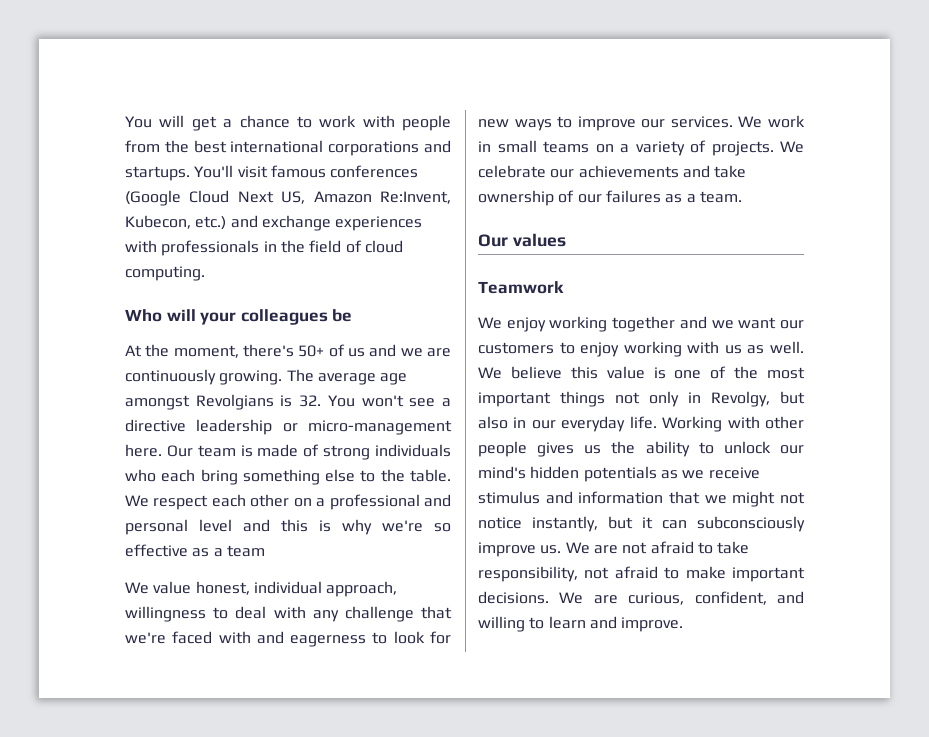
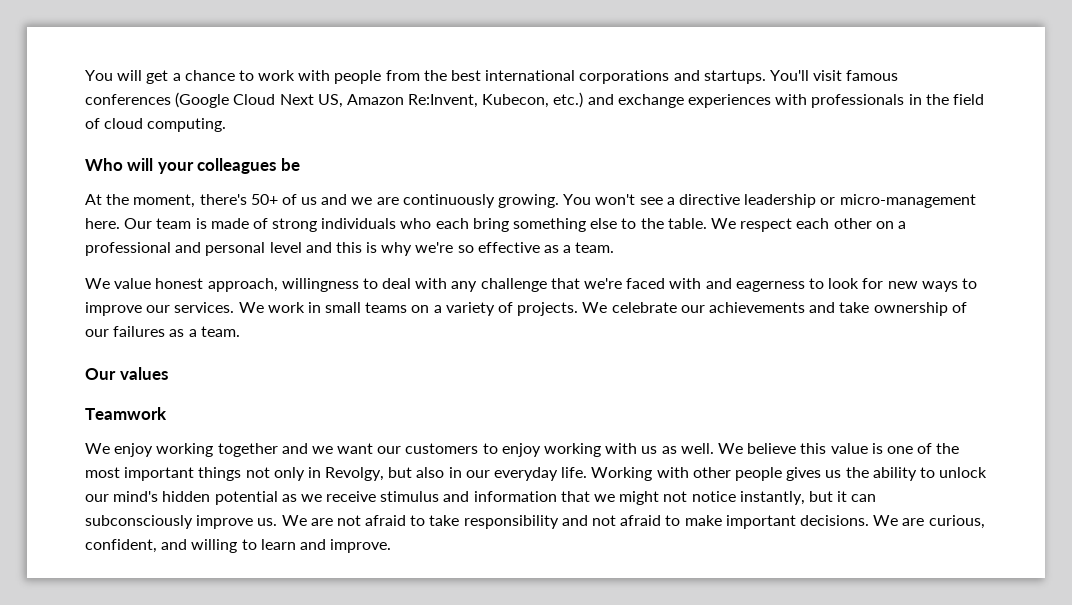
[286,369,408,385] [125,394,322,410] The average age amongst Revolgians is 32. -> (560, 201) none
[226,545,265,557] team -> [575,242,615,253] team.
[195,581,322,595] honest, individual -> [155,278,204,289] honest
[583,466,657,482] potentials -> [214,491,278,505] potential
[478,566,578,582] responsibility, -> [463,515,588,529] responsibility and

